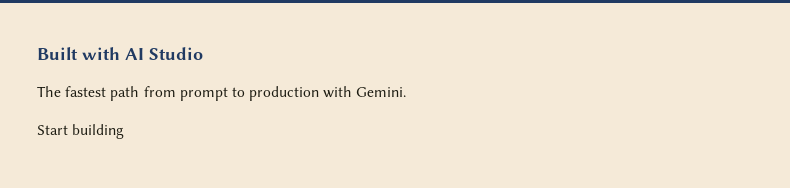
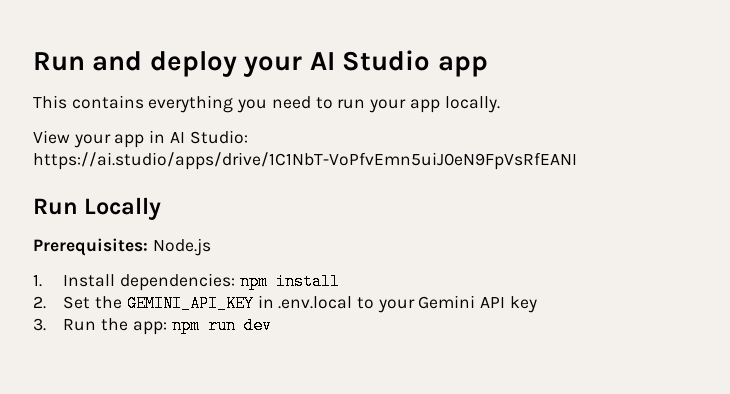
[37,47,203,60] [37,86,407,101] [37,124,125,139] Built with AI Studio // The fastest path from prompt to production with Gemini. // Start building -> [33,50,488,77] [33,95,500,113] [33,130,248,148] [33,152,577,170] [33,197,162,220] [33,238,211,256] [33,273,340,291] [33,295,537,313] [33,317,272,335] Run and deploy your AI Studio app // This contains everything you need to run your app locally. // View your app in AI Studio: https://ai.studio/apps/drive/1C1NbT-VoPfvEmn5uiJ0eN9FpVsRfEANI // Run Locally // Prerequisites: Node.js // 1. Install dependencies: npm install // 2. Set the GEMINI_API_KEY in .env.local to your Gemini API key // 3. Run the app: npm run dev

